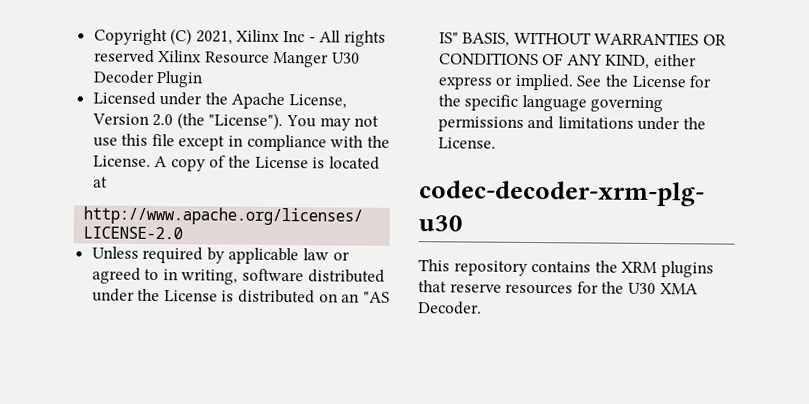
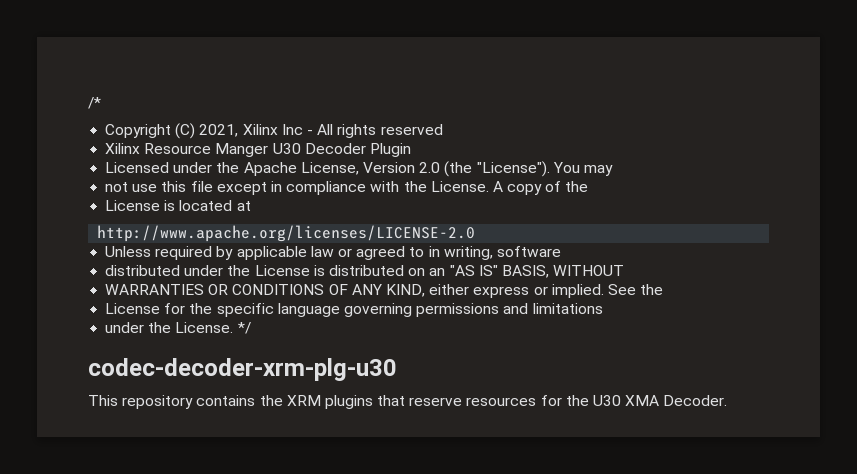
(93, 37) none -> [88,97,101,109] /* //
(155, 56) none -> (443, 129) //
(351, 124) none -> (613, 170) //
(252, 161) none -> (589, 186) //
(305, 275) none -> (561, 251) //
(592, 38) none -> (625, 270) //
(630, 80) none -> (664, 289) //
(634, 122) none -> (603, 308) //
(496, 143) none -> [237,322,251,334] */

